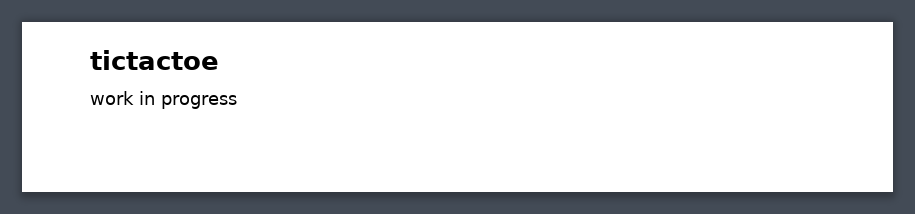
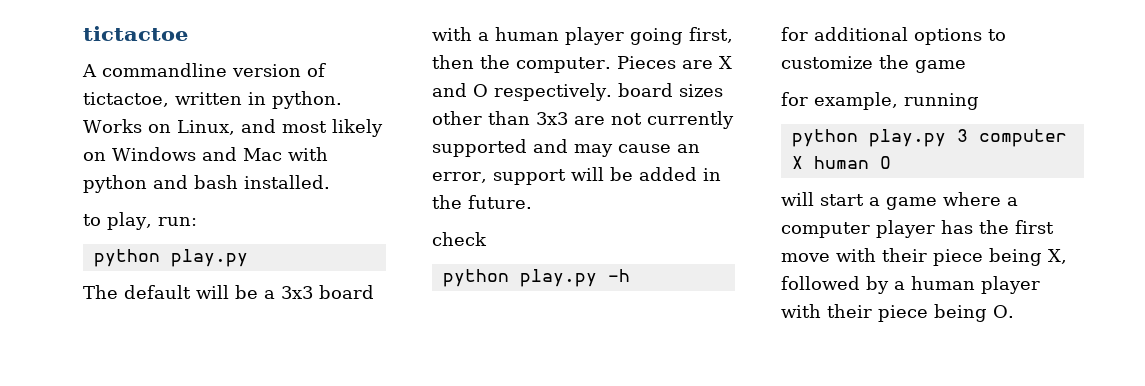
[90,91,237,109] work in progress -> [82,63,326,77] [83,91,342,109] [83,119,383,137] [83,147,328,161] [83,175,330,193] [83,212,197,230] [93,249,248,267] [83,285,374,299] [432,27,733,45] [432,55,732,73] [432,83,723,101] [432,111,734,129] [432,139,700,157] [432,167,721,185] [432,195,532,209] [432,232,487,246] [442,269,630,287] [781,27,1006,45] [781,55,966,73] [781,92,979,110] [791,129,1067,147] [791,156,891,169] [781,192,1018,210] [781,220,1054,238] [781,248,1067,266] [781,276,1040,294] [781,304,1014,322] A commandline version of tictactoe, written in python. Works on Linux, and most likely on Windows and Mac with python and bash installed. // to play, run: // python play.py // The default will be a 3x3 board with a human player going first, then the computer. Pieces are X and O respectively. board sizes other than 3x3 are not currently supported and may cause an error, support will be added in the future. // check // python play.py -h // for additional options to customize the game // for example, running // python play.py 3 computer X human O // will start a game where a computer player has the first move with their piece being X, followed by a human player with their piece being O.

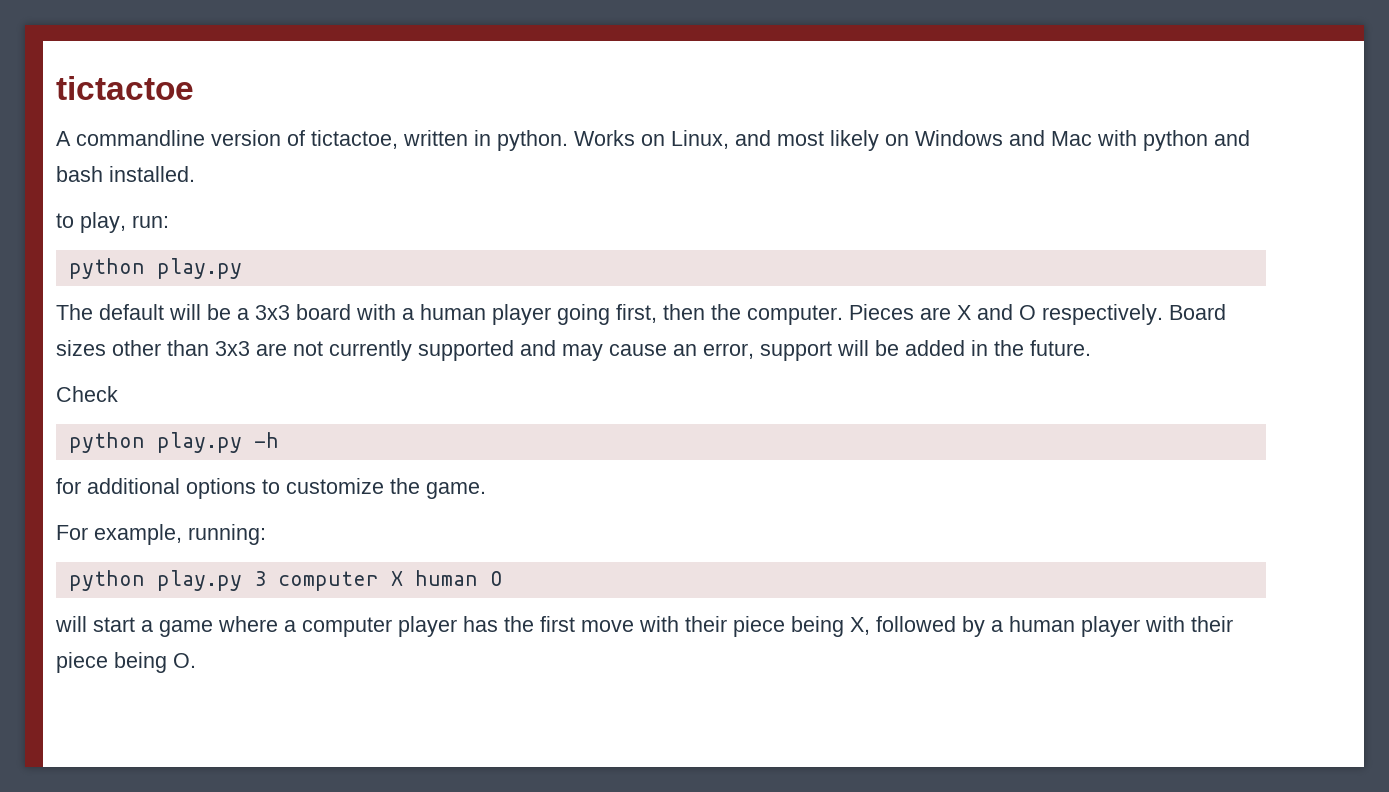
[617,83,673,97] board -> [1169,304,1226,320] Board
[432,232,487,246] check -> [56,386,118,402] Check
[915,60,966,73] [781,92,979,110] game // for example, running -> [426,482,486,499] [56,524,266,545] game. // For example, running:

